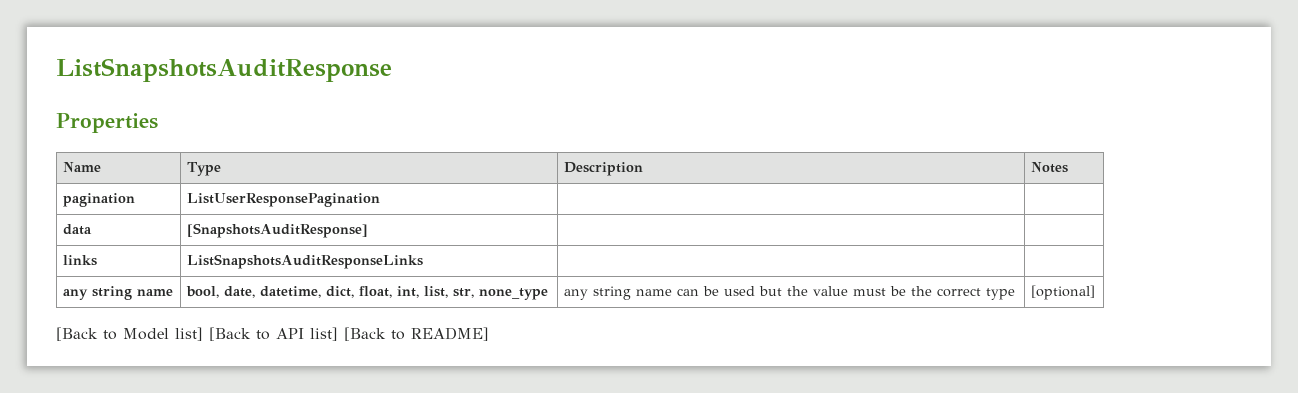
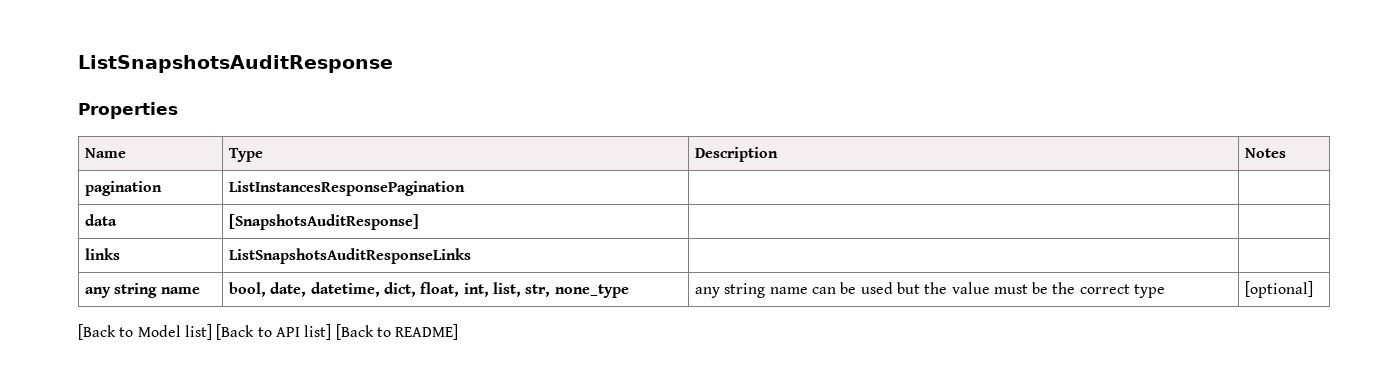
[186,193,380,207] ListUserResponsePagination -> [228,181,465,196] ListInstancesResponsePagination

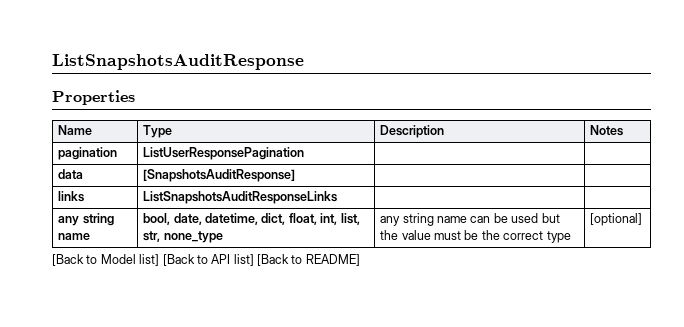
[228,181,465,196] ListInstancesResponsePagination -> [143,147,305,160] ListUserResponsePagination

